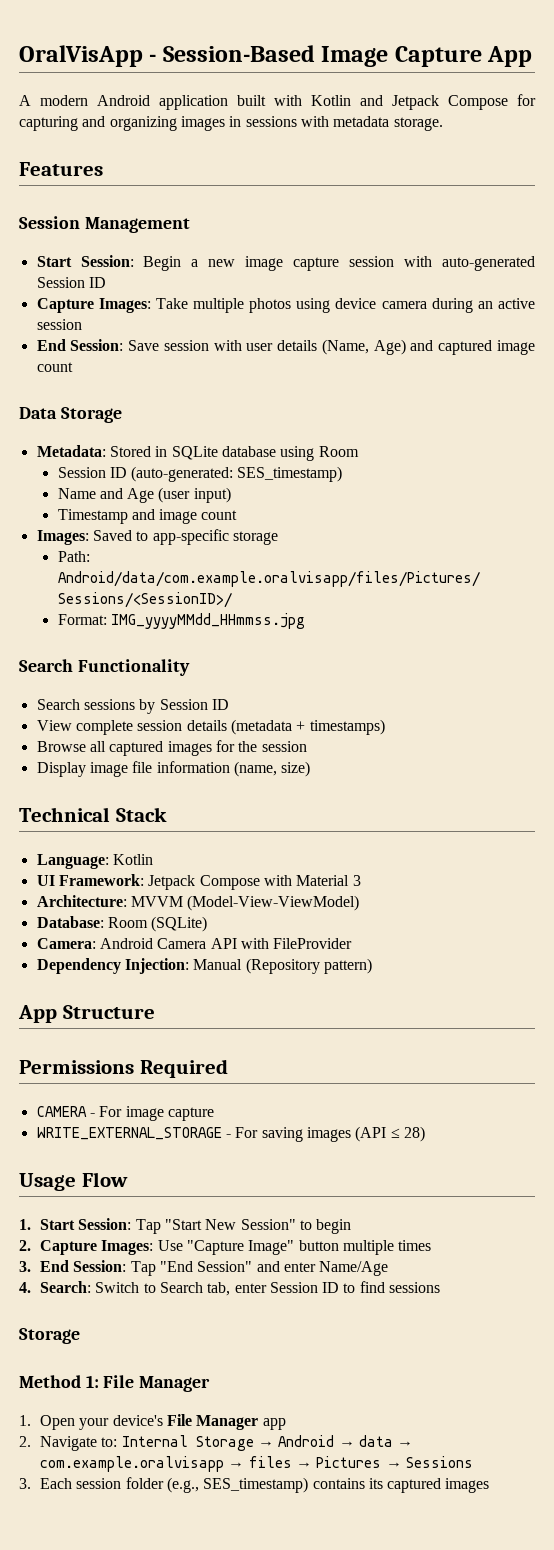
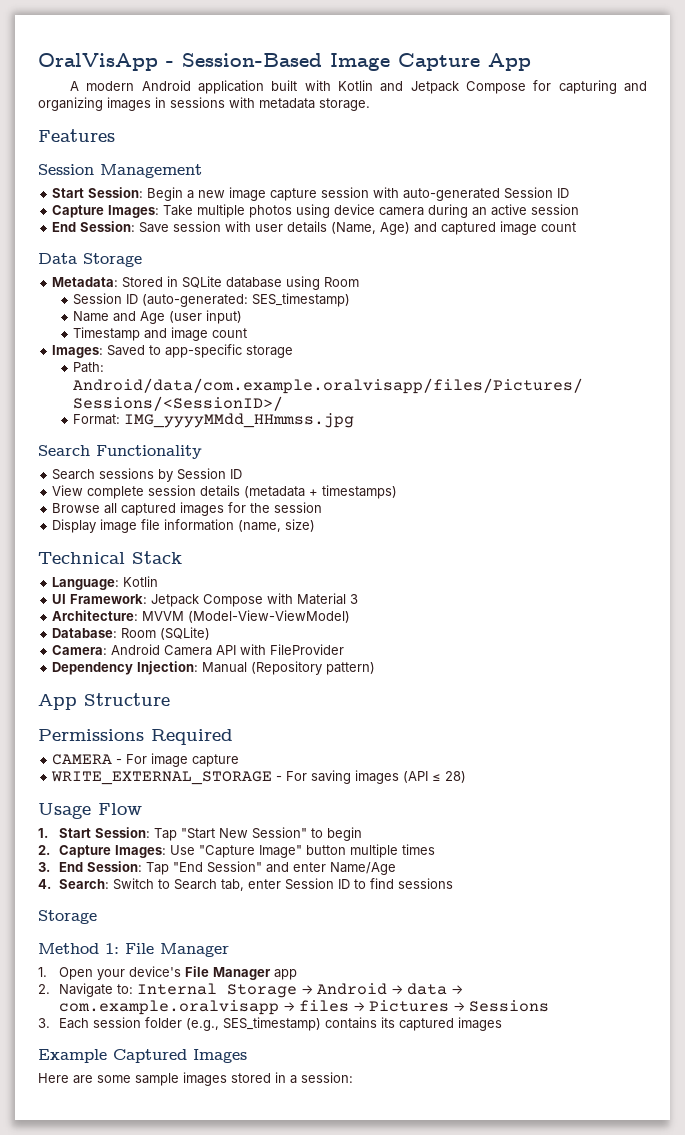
(490, 1485) none -> [38,1049,247,1063] [38,1072,353,1086] // Example Captured Images // Here are some sample images stored in a session:

